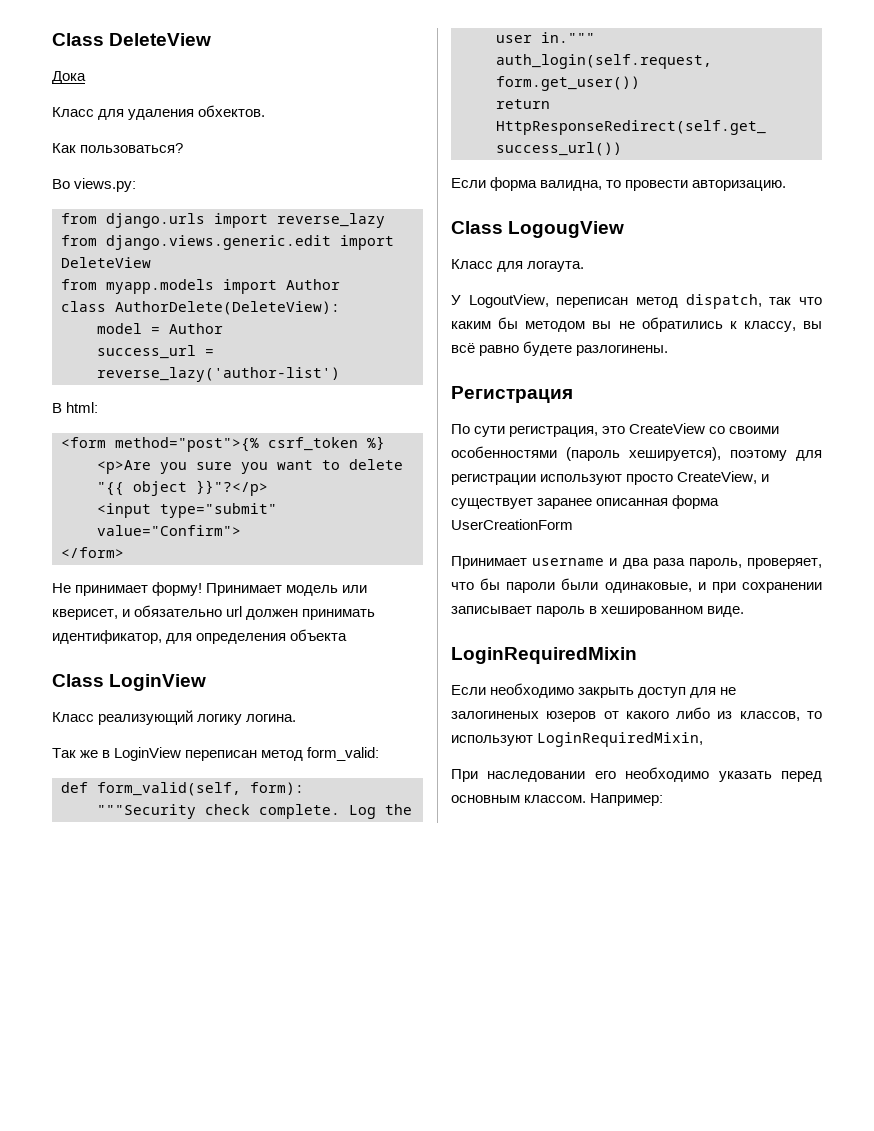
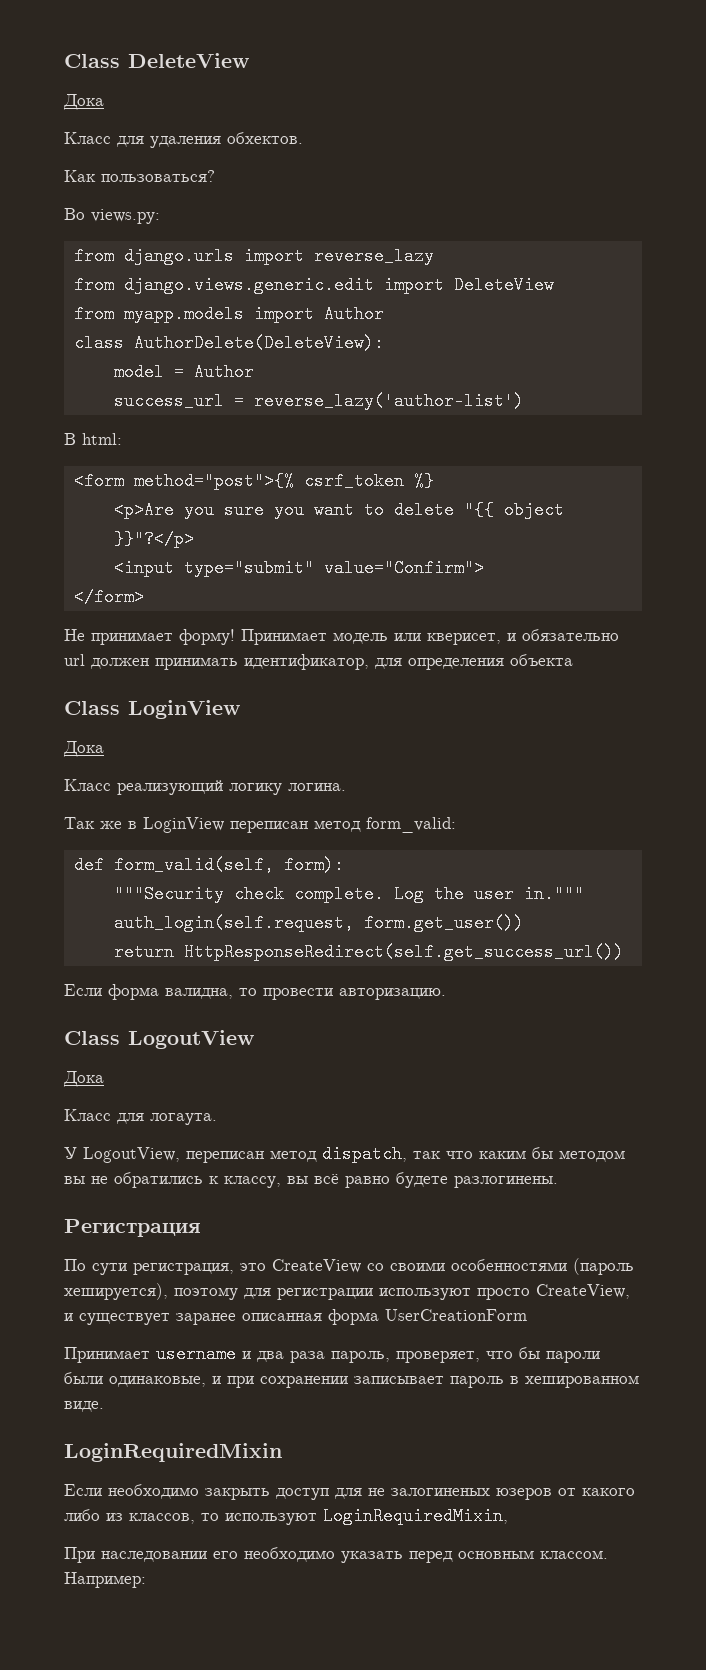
(207, 682) none -> [63,741,104,757] // Дока
[508,221,625,238] LogougView -> [128,1030,254,1049] [63,1071,104,1087] LogoutView // Дока

